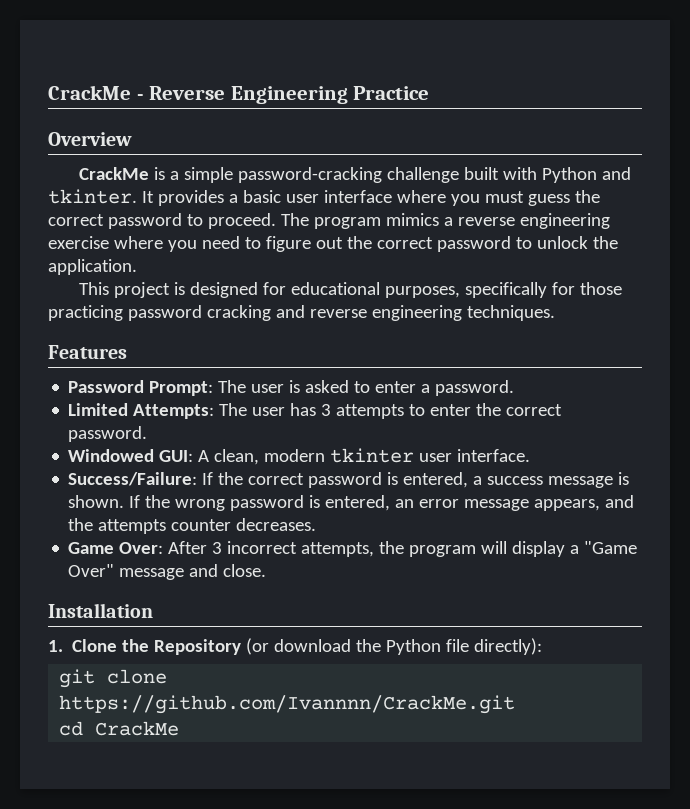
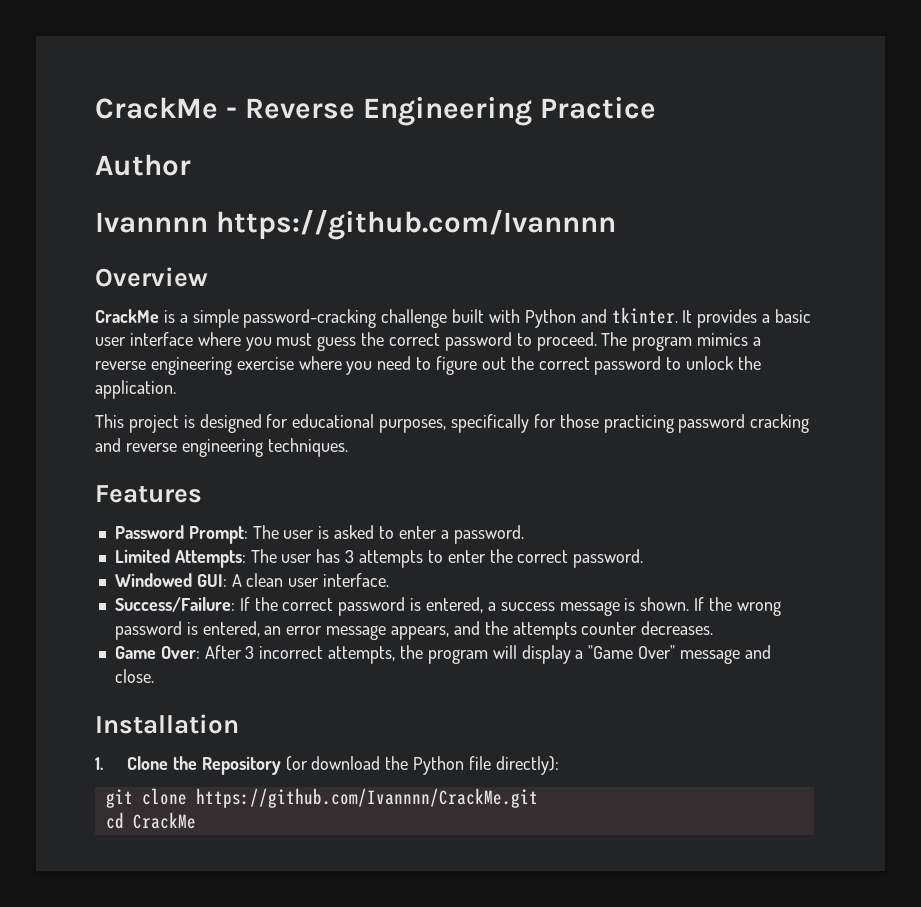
(430, 93) none -> [95,154,191,176] [95,210,616,240] // Author // Ivannnn https://github.com/Ivannnn
[214,448,415,465] clean, modern tkinter -> [246,573,284,587] clean

